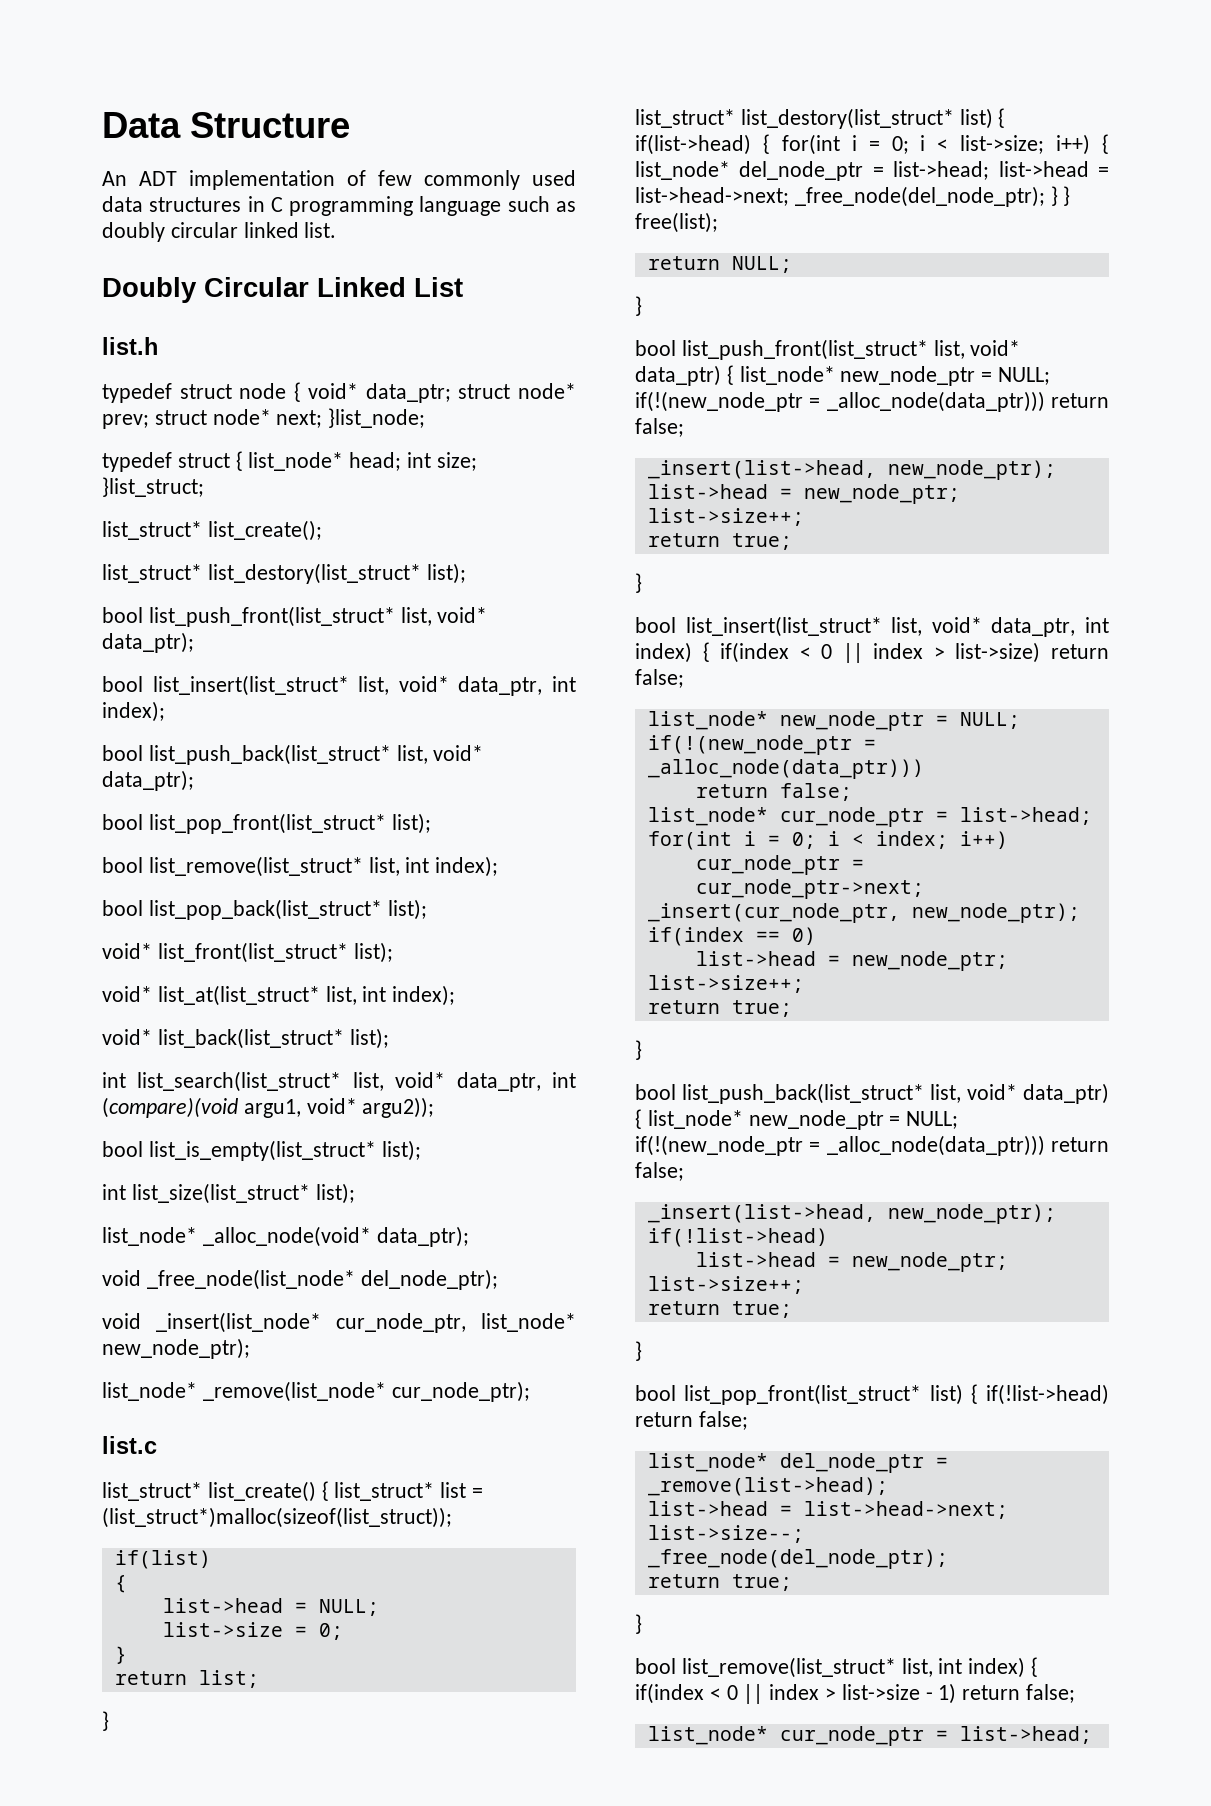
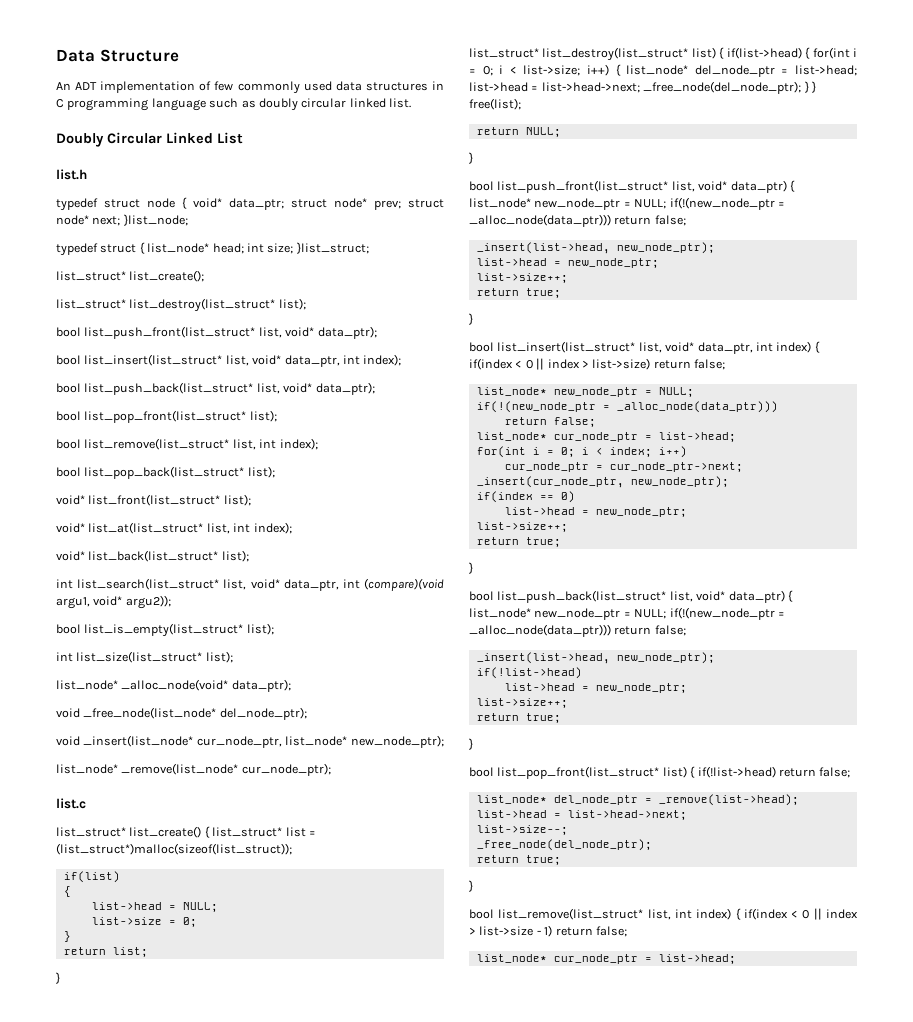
[207,563,421,584] list_destory(list_struct* -> [129,298,276,312] list_destroy(list_struct*
[740,108,954,129] list_destory(list_struct* -> [542,47,689,61] list_destroy(list_struct*

